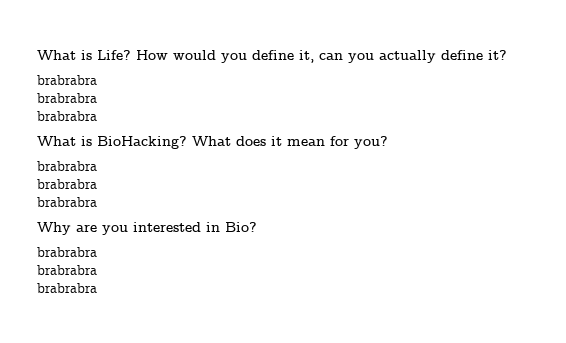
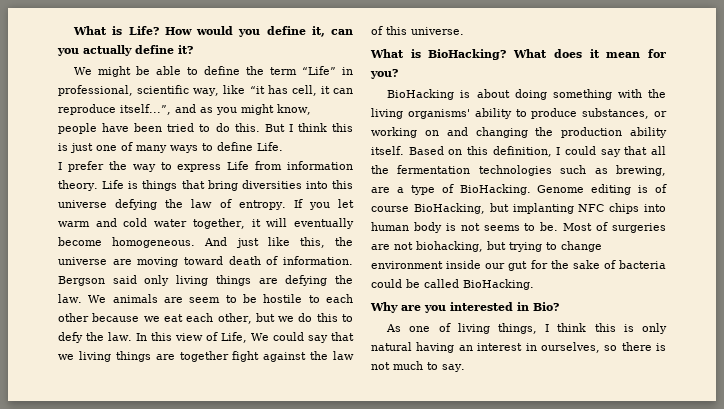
[37,75,97,85] [37,93,97,103] [37,111,97,121] brabrabra // brabrabra // brabrabra -> [74,66,353,77] [58,85,353,96] [58,104,311,115] [58,123,353,134] [58,142,283,153] [58,161,353,172] [58,180,353,191] [58,199,354,210] [58,218,354,229] [58,237,353,248] [58,256,353,267] [58,275,354,286] [58,294,354,303] [58,313,353,324] [58,332,355,343] [58,351,354,362] [371,26,464,35] We might be able to define the term “Life” in professional, scientific way, like “it has cell, it can reproduce itself...”, and as you might know, people have been tried to do this. But I think this is just one of many ways to define Life. // I prefer the way to express Life from information theory. Life is things that bring diversities into this universe defying the law of entropy. If you let warm and cold water together, it will eventually become homogeneous. And just like this, the universe are moving toward death of information. Bergson said only living things are defying the law. We animals are seem to be hostile to each other because we eat each other, but we do this to defy the law. In this view of Life, We could say that we living things are together fight against the law of this universe.
[37,161,97,171] [37,179,97,189] [37,197,97,207] brabrabra // brabrabra // brabrabra -> [387,89,666,100] [371,108,667,119] [371,127,667,138] [371,146,666,157] [371,165,666,176] [371,184,667,195] [371,203,666,214] [371,222,666,233] [371,241,602,252] [371,260,666,271] [371,279,534,290] BioHacking is about doing something with the living organisms' ability to produce substances, or working on and changing the production ability itself. Based on this definition, I could say that all the fermentation technologies such as brewing, are a type of BioHacking. Genome editing is of course BioHacking, but implanting NFC chips into human body is not seems to be. Most of surgeries are not biohacking, but trying to change environment inside our gut for the sake of bacteria could be called BioHacking.
[37,247,97,257] [37,265,97,275] [37,283,97,293] brabrabra // brabrabra // brabrabra -> [386,323,667,334] [371,342,666,353] [371,361,465,372] As one of living things, I think this is only natural having an interest in ourselves, so there is not much to say.

